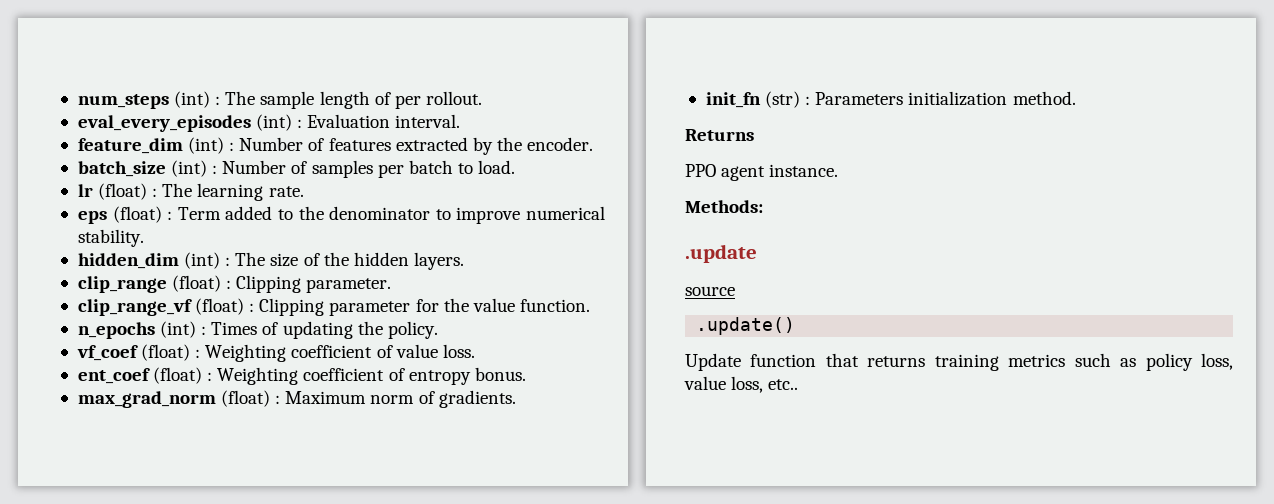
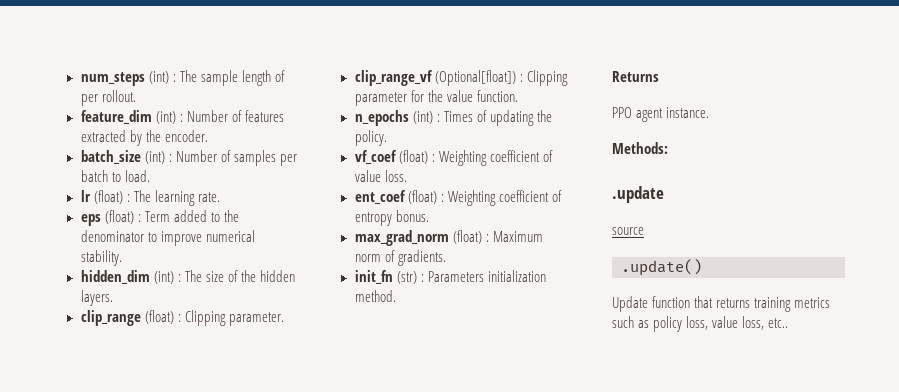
[77,114,461,132] // eval_every_episodes (int) : Evaluation interval. -> (136, 96) none
[195,298,245,315] (float) -> [434,70,516,86] (Optional[float])

